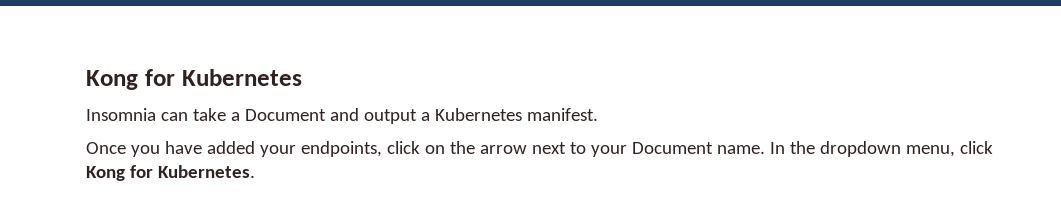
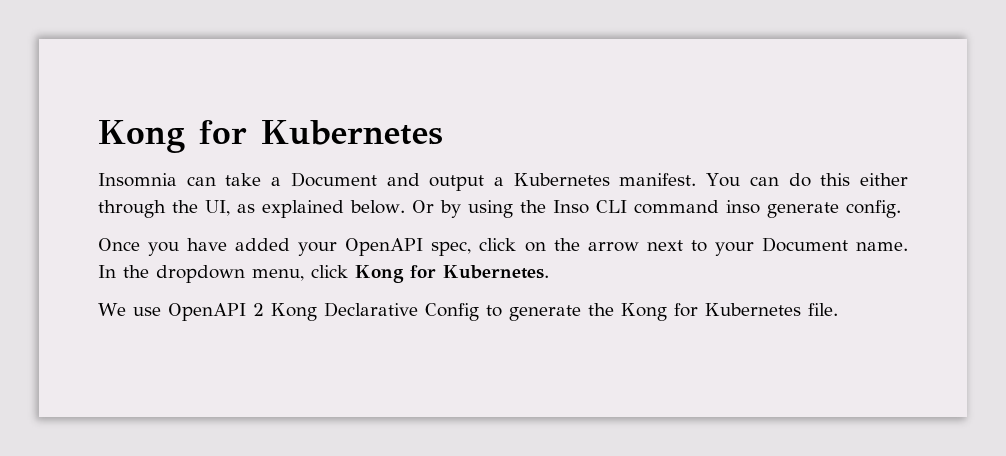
(598, 114) none -> [706,173,909,187] [98,200,901,218] You can do this either through the UI, as explained below. Or by using the Inso CLI command inso generate config.
[300,141,382,157] endpoints, -> [345,238,472,256] OpenAPI spec,
(255, 171) none -> [98,302,838,321] // We use OpenAPI 2 Kong Declarative Config to generate the Kong for Kubernetes file.

